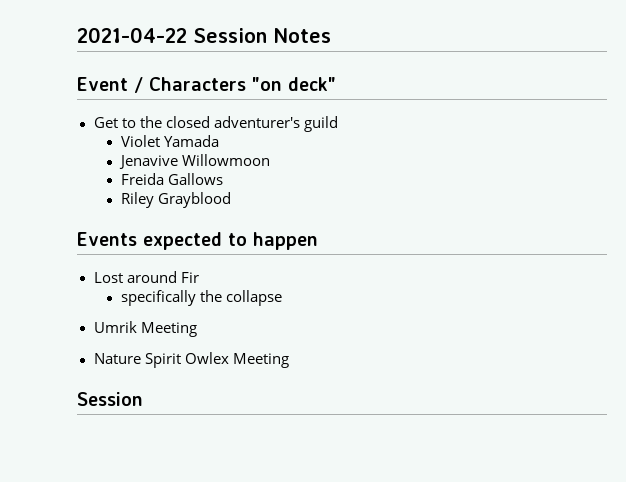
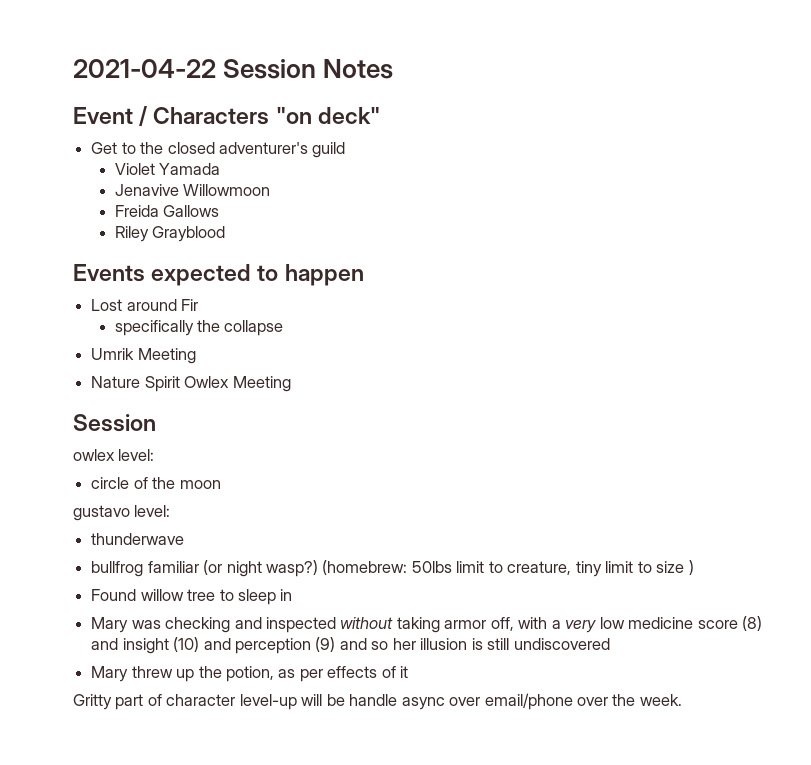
(143, 399) none -> [73,449,155,461] [91,477,221,489] [73,505,171,521] [91,533,185,545] [91,560,694,577] [91,589,293,605] [91,616,762,633] [91,637,610,654] [91,666,409,682] [73,693,682,710] // owlex level: // circle of the moon // gustavo level: // thunderwave // bullfrog familiar (or night wasp?) (homebrew: 50lbs limit to creature, tiny limit to size ) // Found willow tree to sleep in // Mary was checking and inspected without taking armor off, with a very low medicine score (8) and insight (10) and perception (9) and so her illusion is still undiscovered // Mary threw up the potion, as per effects of it // Gritty part of character level-up will be handle async over email/phone over the week.

